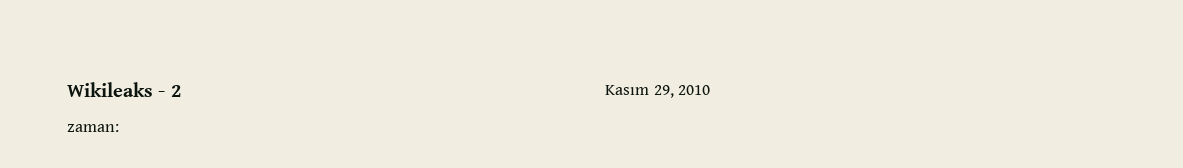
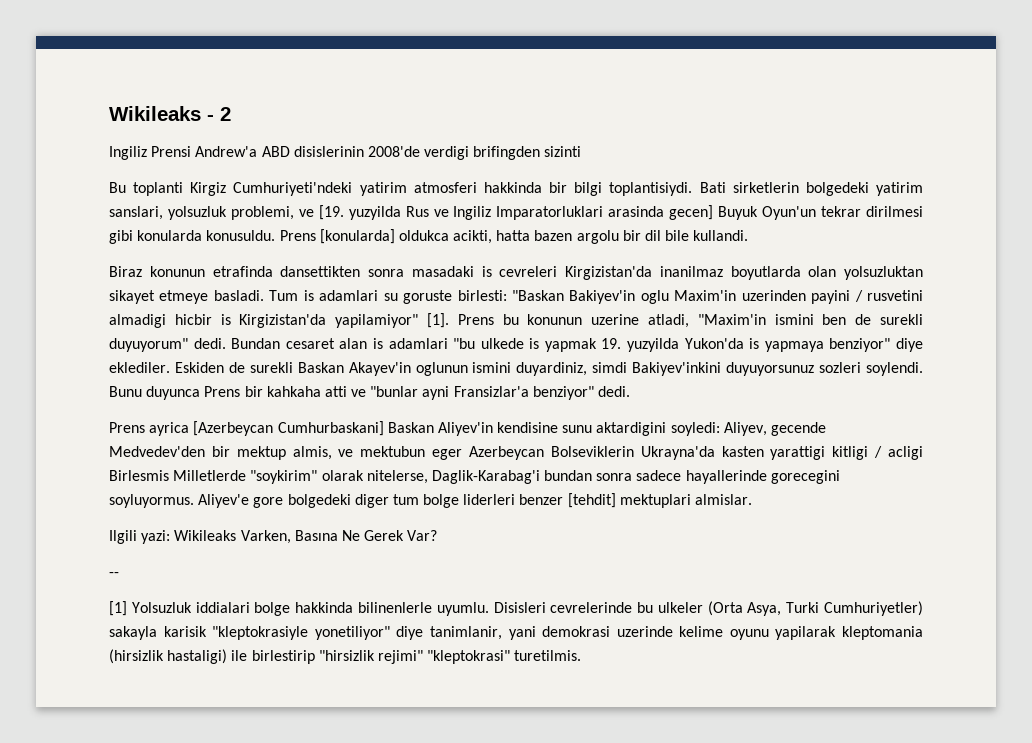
[67,124,119,132] [605,85,711,98] zaman: // Kasım 29, 2010 -> [109,146,582,160] [109,182,923,196] [109,205,923,220] [109,229,749,244] [109,266,923,280] [109,290,923,304] [109,313,923,328] [109,338,923,352] [109,362,923,376] [109,386,631,400] [109,421,827,436] [109,446,924,460] [109,470,840,484] [109,493,753,508] [109,530,438,544] [109,572,119,577] [109,601,924,616] [109,626,923,640] [109,649,582,664] Ingiliz Prensi Andrew'a ABD disislerinin 2008'de verdigi brifingden sizinti // Bu toplanti Kirgiz Cumhuriyeti'ndeki yatirim atmosferi hakkinda bir bilgi toplantisiydi. Bati sirketlerin bolgedeki yatirim sanslari, yolsuzluk problemi, ve [19. yuzyilda Rus ve Ingiliz Imparatorluklari arasinda gecen] Buyuk Oyun'un tekrar dirilmesi gibi konularda konusuldu. Prens [konularda] oldukca acikti, hatta bazen argolu bir dil bile kullandi. // Biraz konunun etrafinda dansettikten sonra masadaki is cevreleri Kirgizistan'da inanilmaz boyutlarda olan yolsuzluktan sikayet etmeye basladi. Tum is adamlari su goruste birlesti: "Baskan Bakiyev'in oglu Maxim'in uzerinden payini / rusvetini almadigi hicbir is Kirgizistan'da yapilamiyor" [1]. Prens bu konunun uzerine atladi, "Maxim'in ismini ben de surekli duyuyorum" dedi. Bundan cesaret alan is adamlari "bu ulkede is yapmak 19. yuzyilda Yukon'da is yapmaya benziyor" diye eklediler. Eskiden de surekli Baskan Akayev'in oglunun ismini duyardiniz, simdi Bakiyev'inkini duyuyorsunuz sozleri soylendi. Bunu duyunca Prens bir kahkaha atti ve "bunlar ayni Fransizlar'a benziyor" dedi. // Prens ayrica [Azerbeycan Cumhurbaskani] Baskan Aliyev'in kendisine sunu aktardigini soyledi: Aliyev, gecende Medvedev'den bir mektup almis, ve mektubun eger Azerbeycan Bolseviklerin Ukrayna'da kasten yarattigi kitligi / acligi Birlesmis Milletlerde "soykirim" olarak nitelerse, Daglik-Karabag'i bundan sonra sadece hayallerinde gorecegini soyluyormus. Aliyev'e gore bolgedeki diger tum bolge liderleri benzer [tehdit] mektuplari almislar. // Ilgili yazi: Wikileaks Varken, Basına Ne Gerek Var? // -- // [1] Yolsuzluk iddialari bolge hakkinda bilinenlerle uyumlu. Disisleri cevrelerinde bu ulkeler (Orta Asya, Turki Cumhuriyetler) sakayla karisik "kleptokrasiyle yonetiliyor" diye tanimlanir, yani demokrasi uzerinde kelime oyunu yapilarak kleptomania (hirsizlik hastaligi) ile birlestirip "hirsizlik rejimi" "kleptokrasi" turetilmis.

